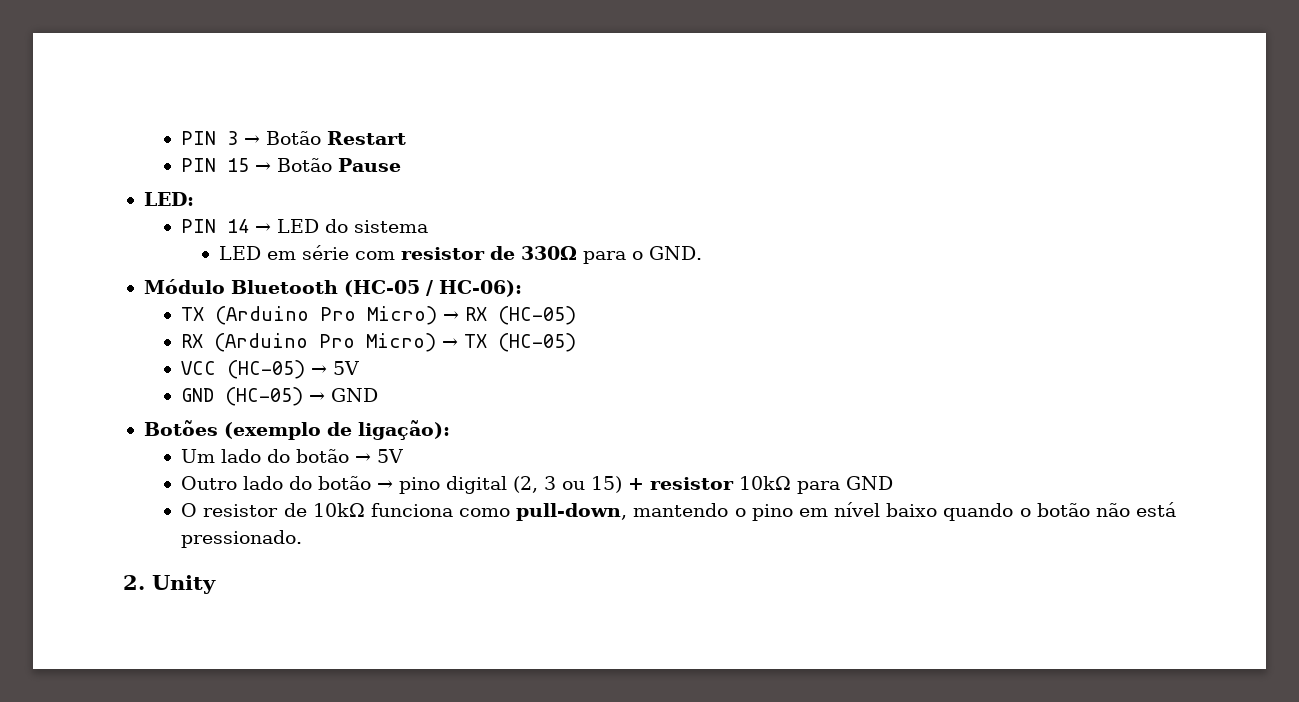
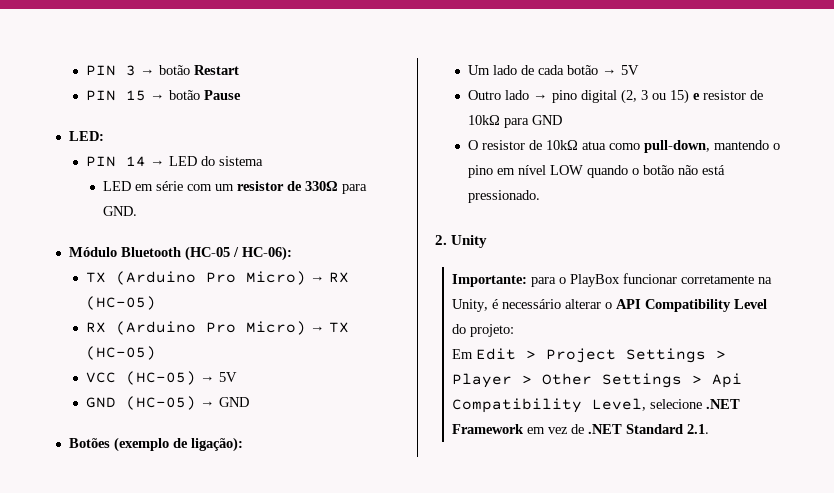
[266,131,322,145] Botão -> [159,65,191,75] botão
[277,158,333,172] Botão -> [169,90,201,100] botão
(395, 255) none -> [215,184,235,191] um
[631,251,643,260] o -> (368, 189) none
[267,449,291,463] do -> [521,65,565,75] de cada
[289,476,372,490] do botão -> (530, 95) none
[628,477,735,490] + resistor -> [693,90,764,100] e resistor de
[370,503,453,517] funciona -> [582,141,607,150] atua
[886,503,938,517] baixo -> [550,165,584,175] LOW
(216, 584) none -> [452,273,773,287] [452,299,768,312] [452,324,515,337] [452,348,727,363] [452,373,743,388] [452,398,741,413] [452,424,710,434] // Importante: para o PlayBox funcionar corretamente na Unity, é necessário alterar o API Compatibility Level do projeto: // Em Edit > Project Settings > Player > Other Settings > Api Compatibility Level, selecione .NET Framework em vez de .NET Standard 2.1.

